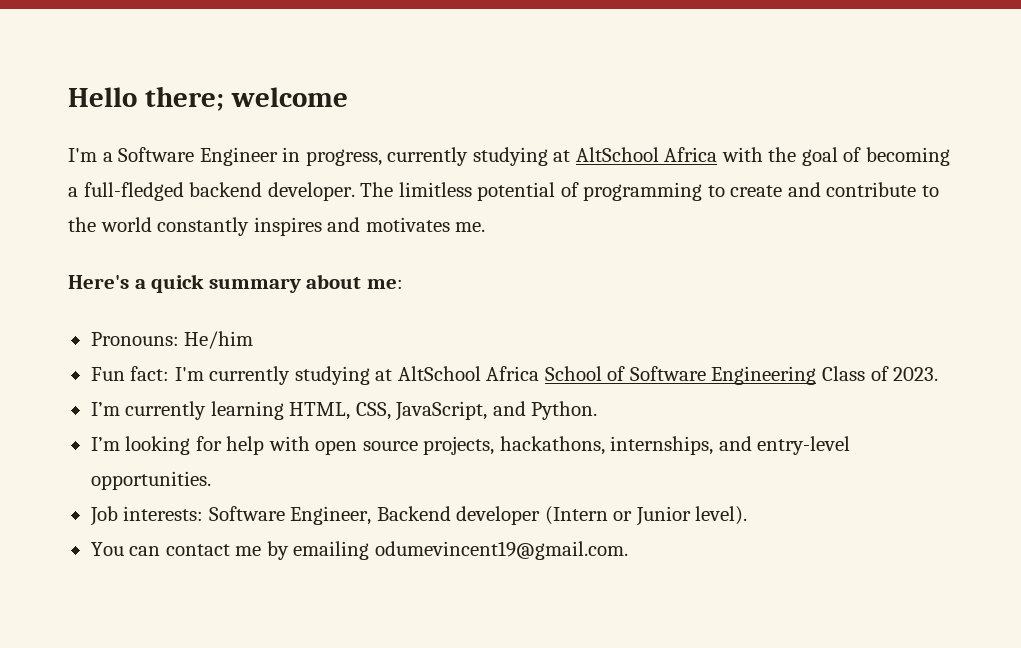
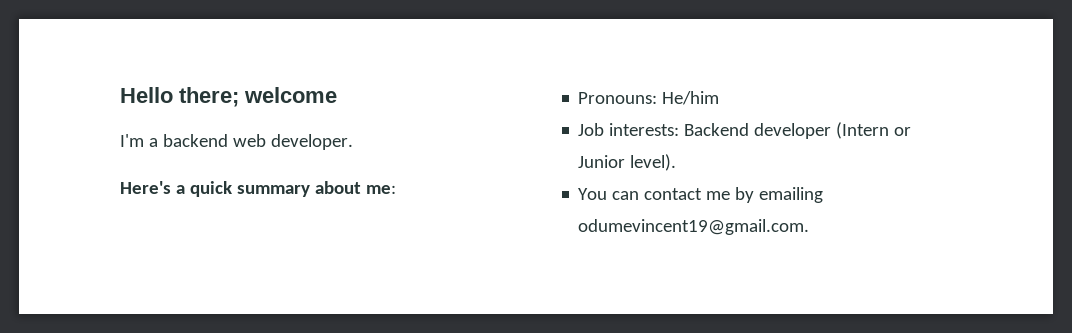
[118,147,951,166] [68,182,939,201] [68,217,486,236] Software Engineer in progress, currently studying at AltSchool Africa with the goal of becoming a full-fledged backend developer. The limitless potential of programming to create and contribute to the world constantly inspires and motivates me. -> [162,134,353,150] backend web developer.
[90,366,939,385] [90,401,598,421] [90,436,851,455] [90,471,211,490] // Fun fact: I'm currently studying at AltSchool Africa School of Software Engineering Class of 2023. // I’m currently learning HTML, CSS, JavaScript, and Python. // I’m looking for help with open source projects, hackathons, internships, and entry-level opportunities. -> (720, 98) none
[208,506,372,525] Software Engineer, -> (680, 129) none

